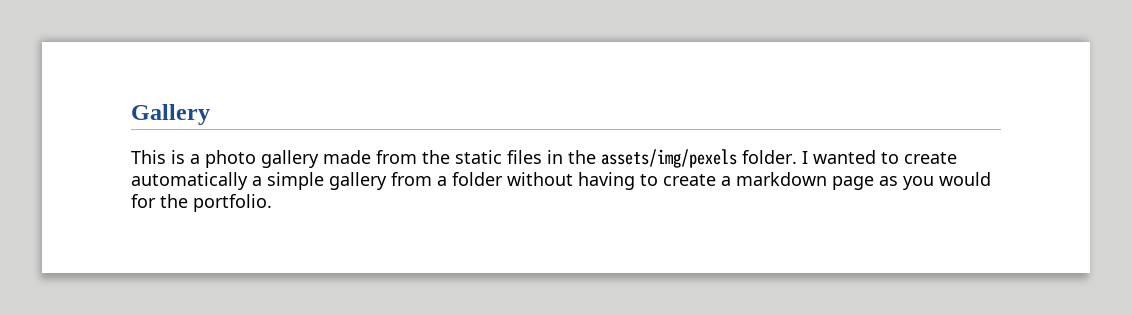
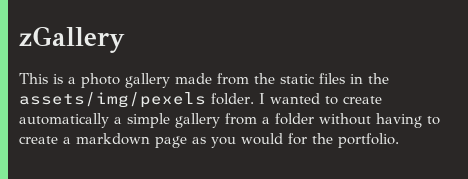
[131,104,210,125] Gallery -> [19,26,125,53] zGallery

